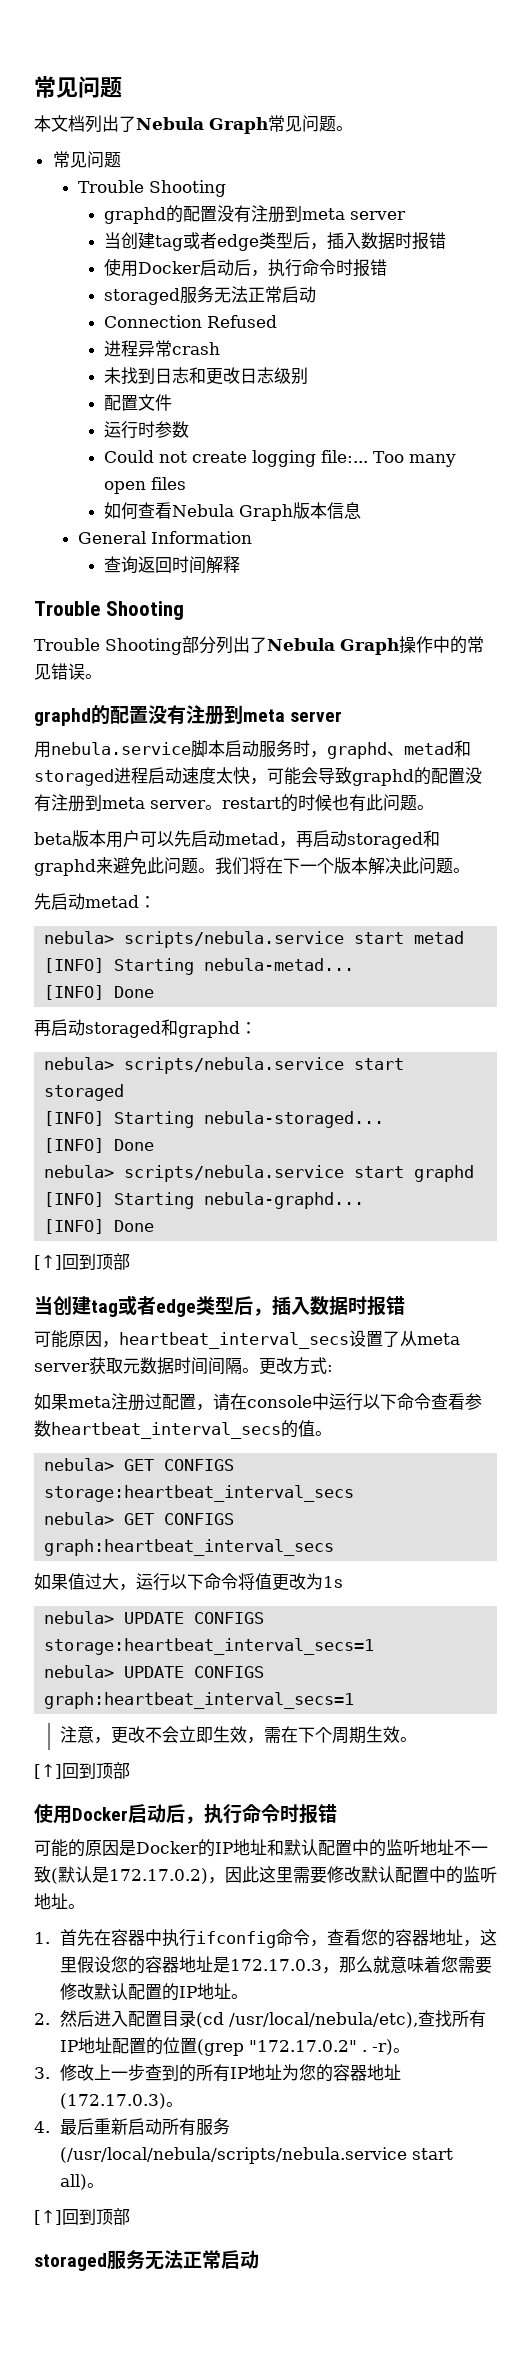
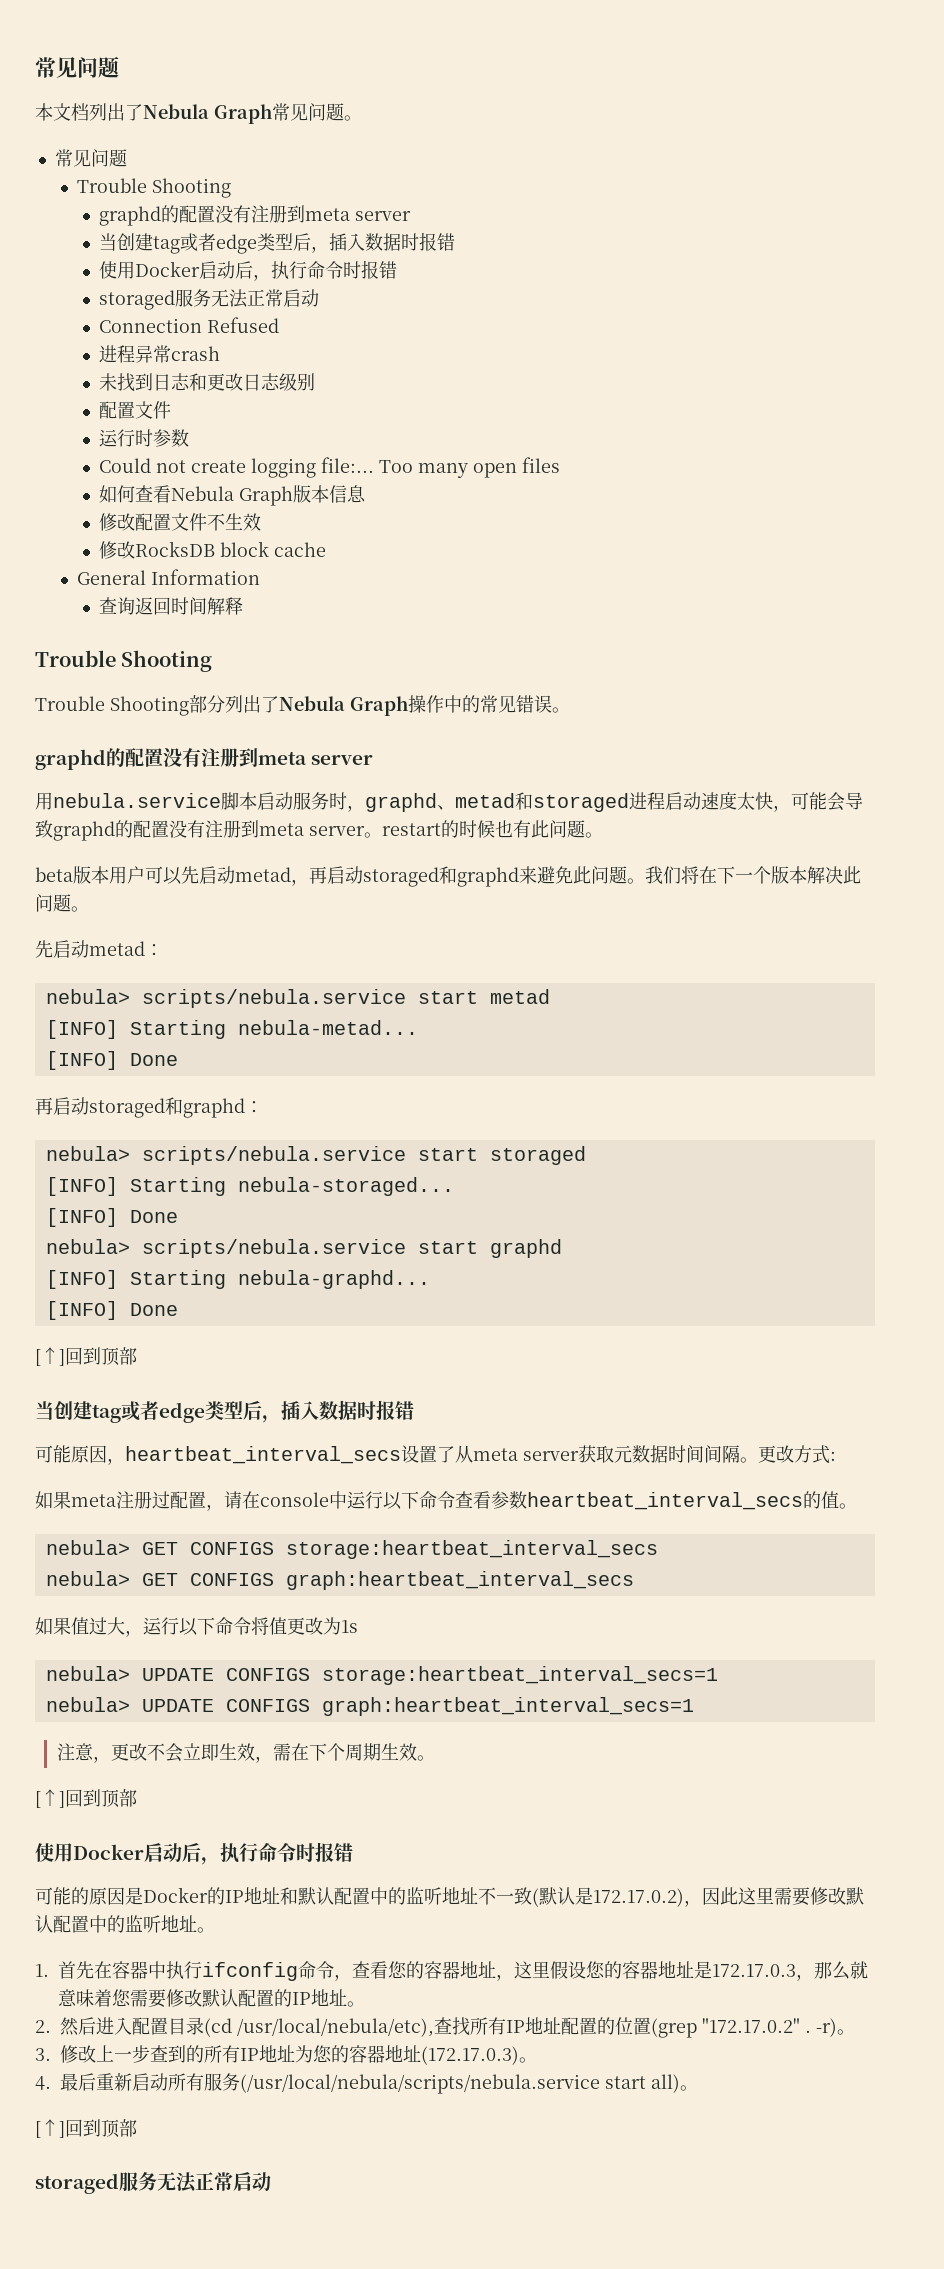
(361, 510) none -> [98,513,261,531] [98,541,326,559] // 修改配置文件不生效 // 修改RocksDB block cache

